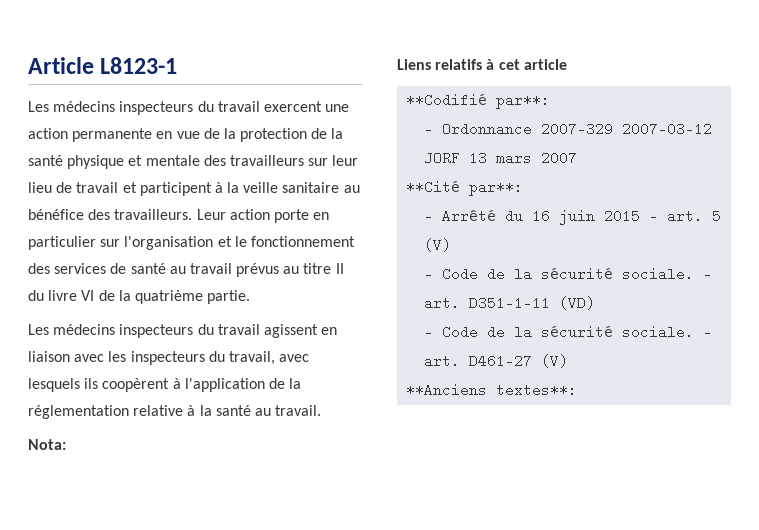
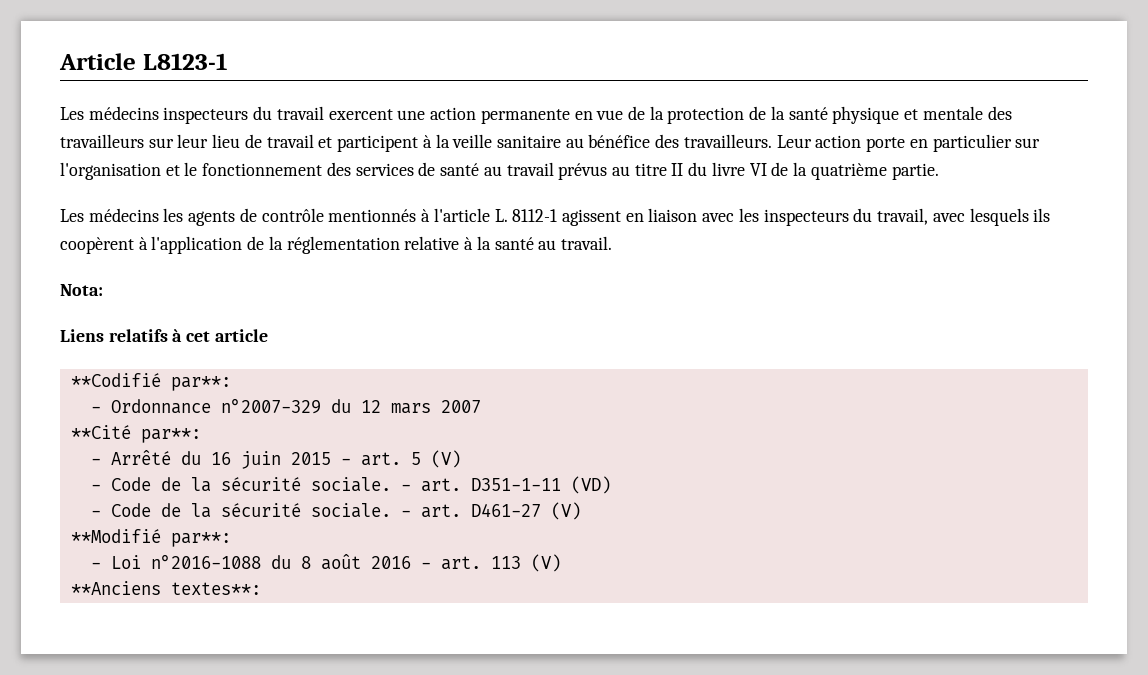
[119,324,260,338] inspecteurs du travail -> [163,208,558,226] les agents de contrôle mentionnés à l'article L. 8112-1
[541,122,713,136] [424,151,488,165] 2007-329 2007-03-12 JORF 13 -> [220,398,381,414] n°2007-329 du 12
(569, 361) none -> [70,529,231,547] [90,554,561,572] // **Modifié par**: // - Loi n°2016-1088 du 8 août 2016 - art. 113 (V)

